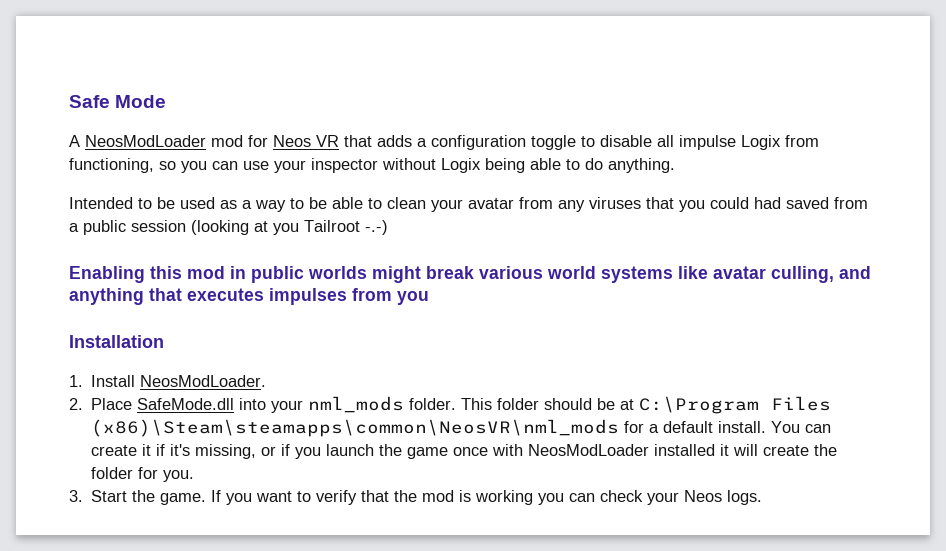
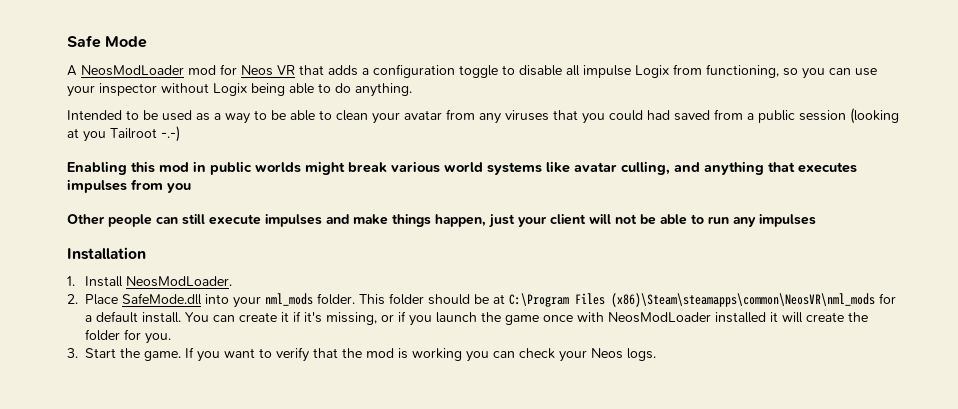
(429, 298) none -> [67,214,816,228] // Other people can still execute impulses and make things happen, just your client will not be able to run any impulses

